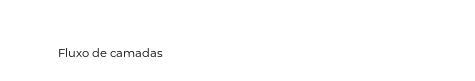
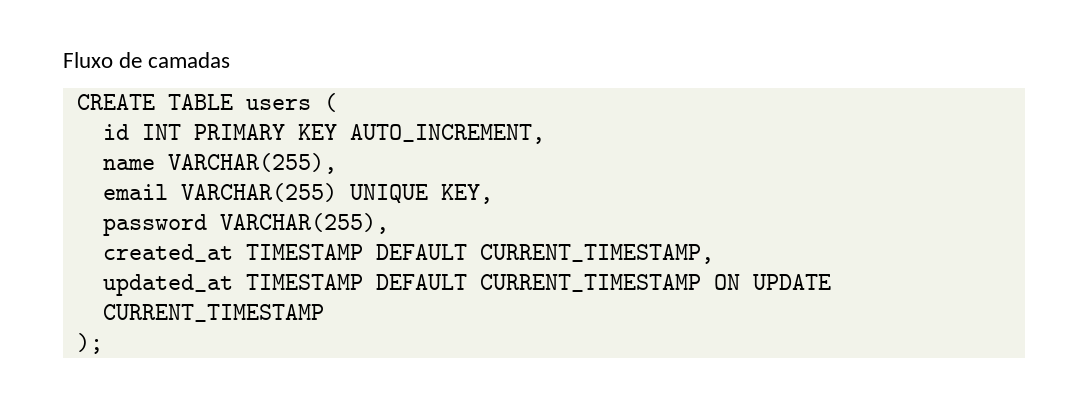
(164, 52) none -> [76,93,337,112] [102,124,545,144] [102,153,337,174] [102,183,493,204] [102,213,389,236] [102,244,714,264] [102,274,831,296] [102,304,324,322] [76,333,103,354] // CREATE TABLE users ( // id INT PRIMARY KEY AUTO_INCREMENT, // name VARCHAR(255), // email VARCHAR(255) UNIQUE KEY, // password VARCHAR(255), // created_at TIMESTAMP DEFAULT CURRENT_TIMESTAMP, // updated_at TIMESTAMP DEFAULT CURRENT_TIMESTAMP ON UPDATE CURRENT_TIMESTAMP // );

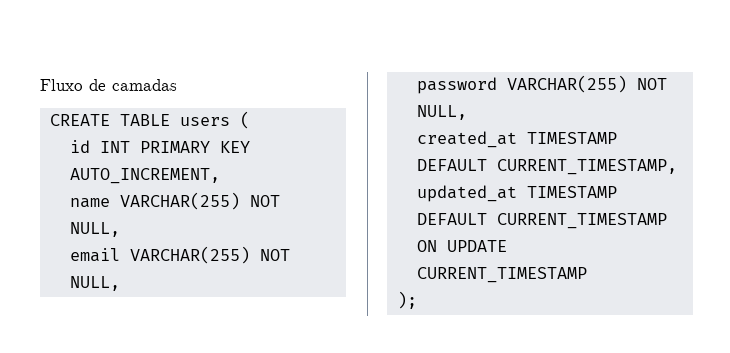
[167,153,337,174] VARCHAR(255), -> [119,192,280,210] [69,222,120,237] VARCHAR(255) NOT NULL,
[349,184,493,204] UNIQUE KEY, -> [259,249,290,261] [69,276,120,291] NOT NULL,
[219,213,389,234] VARCHAR(255), -> [506,75,667,93] [416,105,467,120] VARCHAR(255) NOT NULL,

